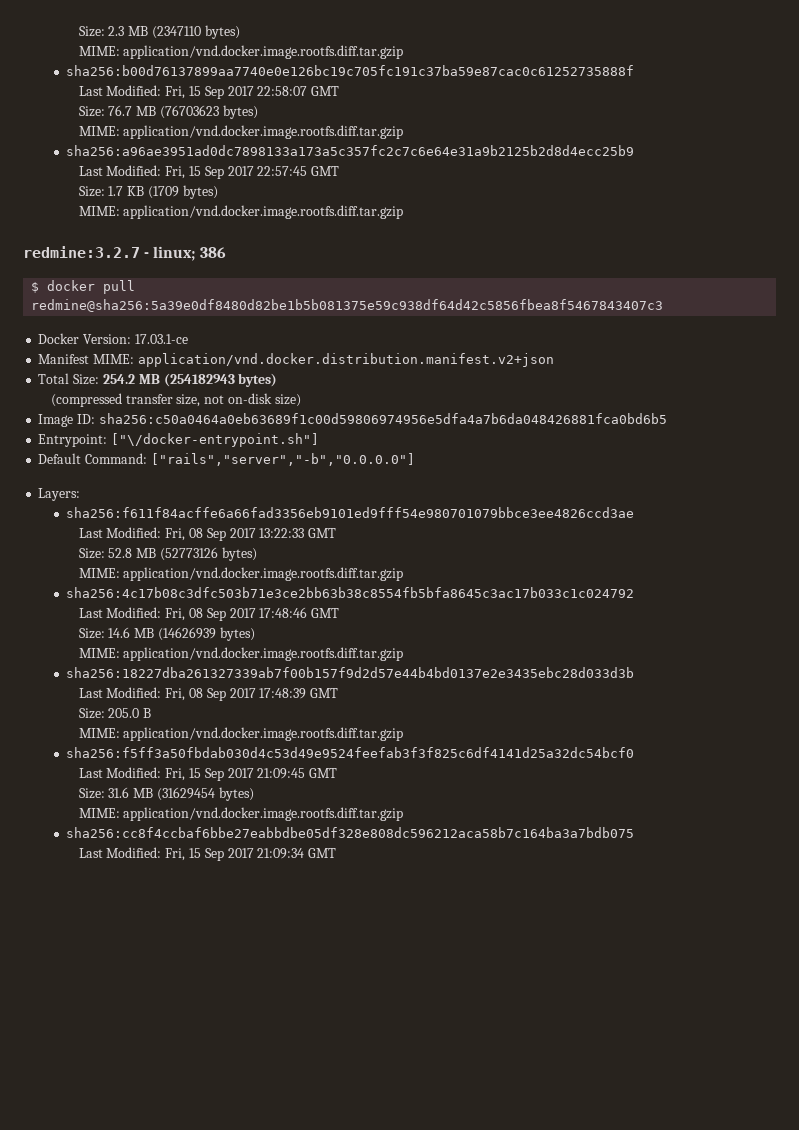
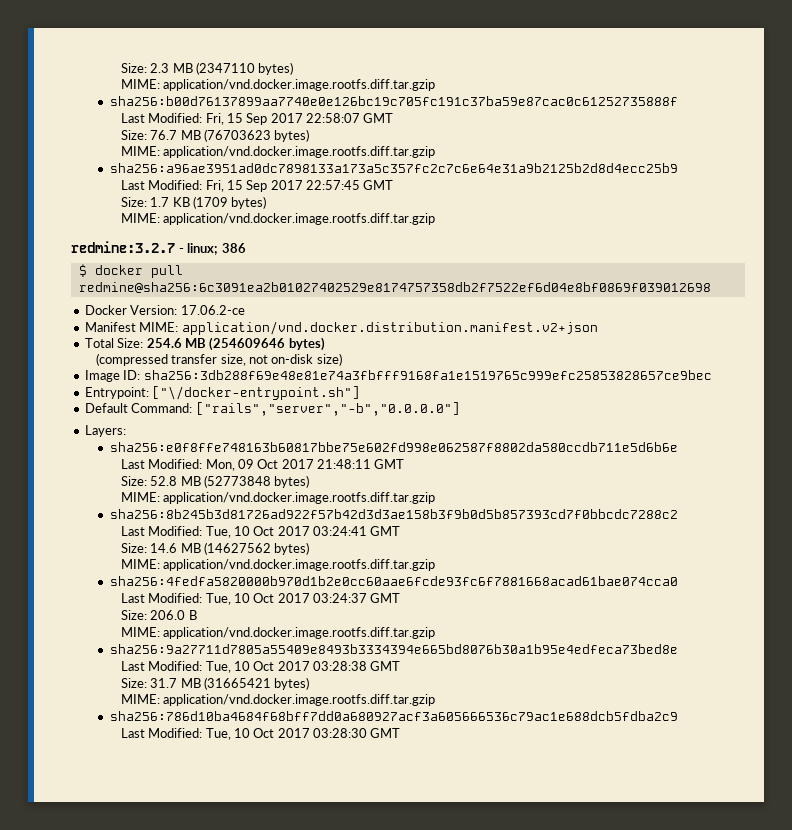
[31,299,664,312] redmine@sha256:5a39e0df8480d82be1b5b081375e59c938df64d42c5856fbea8f5467843407c3 -> [78,282,711,293] redmine@sha256:6c3091ea2b01027402529e8174757358db2f7522ef6d04e8bf0869f039012698
[134,334,188,344] 17.03.1-ce -> [180,305,245,315] 17.06.2-ce
[102,373,235,387] 254.2 MB (254182943 -> [146,337,286,351] 254.6 MB (254609646
[98,413,667,424] sha256:c50a0464a0eb63689f1c00d59806974956e5dfa4a7b6da048426881fca0bd6b5 -> [143,370,712,380] sha256:3db288f69e48e81e74a3fbfff9168fa1e1519765c999efc25853828657ce9bec
[66,507,635,518] [78,527,305,541] sha256:f611f84acffe6a66fad3356eb9101ed9fff54e980701079bbce3ee4826ccd3ae // Last Modified: Fri, 08 Sep 2017 13:22:33 -> [109,442,678,452] [120,459,372,471] sha256:e0f8ffe748163b60817bbe75e602fd998e062587f8802da580ccdb711e5d6b6e // Last Modified: Mon, 09 Oct 2017 21:48:11
[159,547,257,561] [78,567,404,581] [66,587,635,598] [78,607,308,621] (52773126 bytes) // MIME: application/vnd.docker.image.rootfs.diff.tar.gzip // sha256:4c17b08c3dfc503b71e3ce2bb63b38c8554fb5bfa8645c3ac17b033c1c024792 // Last Modified: Fri, 08 Sep 2017 17:48:46 -> [203,475,310,488] [120,492,436,504] [109,509,678,519] [120,526,368,538] (52773848 bytes) // MIME: application/vnd.docker.image.rootfs.diff.tar.gzip // sha256:8b245b3d81726ad922f57b42d3d3ae158b3f9b0d5b857393cd7f0bbcdc7288c2 // Last Modified: Tue, 10 Oct 2017 03:24:41
[157,627,255,641] [78,647,404,661] [66,667,635,678] [78,687,339,701] [78,708,140,719] (14626939 bytes) // MIME: application/vnd.docker.image.rootfs.diff.tar.gzip // sha256:18227dba261327339ab7f00b157f9d2d57e44b4bd0137e2e3435ebc28d033d3b // Last Modified: Fri, 08 Sep 2017 17:48:39 GMT // Size: 205.0 -> [203,542,310,555] [120,559,436,571] [109,576,678,586] [120,593,401,605] [120,610,186,620] (14627562 bytes) // MIME: application/vnd.docker.image.rootfs.diff.tar.gzip // sha256:4fedfa5820000b970d1b2e0cc60aae6fcde93fc6f7881668acad61bae074cca0 // Last Modified: Tue, 10 Oct 2017 03:24:37 GMT // Size: 206.0
[66,747,635,758] [78,767,338,781] [78,787,254,801] [78,807,404,821] [66,827,635,838] [78,847,305,861] sha256:f5ff3a50fbdab030d4c53d49e9524feefab3f3f825c6df4141d25a32dc54bcf0 // Last Modified: Fri, 15 Sep 2017 21:09:45 GMT // Size: 31.6 MB (31629454 bytes) // MIME: application/vnd.docker.image.rootfs.diff.tar.gzip // sha256:cc8f4ccbaf6bbe27eabbdbe05df328e808dc596212aca58b7c164ba3a7bdb075 // Last Modified: Fri, 15 Sep 2017 21:09:34 -> [109,644,678,654] [120,661,401,673] [120,677,310,690] [120,694,436,706] [109,711,678,721] [120,728,368,740] sha256:9a27711d7805a55409e8493b3334394e665bd8076b30a1b95e4edfeca73bed8e // Last Modified: Tue, 10 Oct 2017 03:28:38 GMT // Size: 31.7 MB (31665421 bytes) // MIME: application/vnd.docker.image.rootfs.diff.tar.gzip // sha256:786d10ba4684f68bff7dd0a680927acf3a605666536c79ac1e688dcb5fdba2c9 // Last Modified: Tue, 10 Oct 2017 03:28:30

